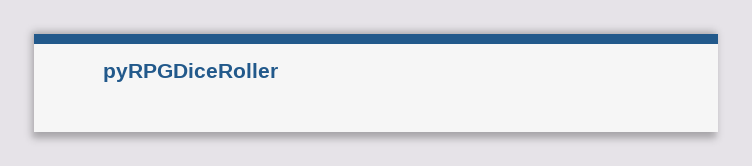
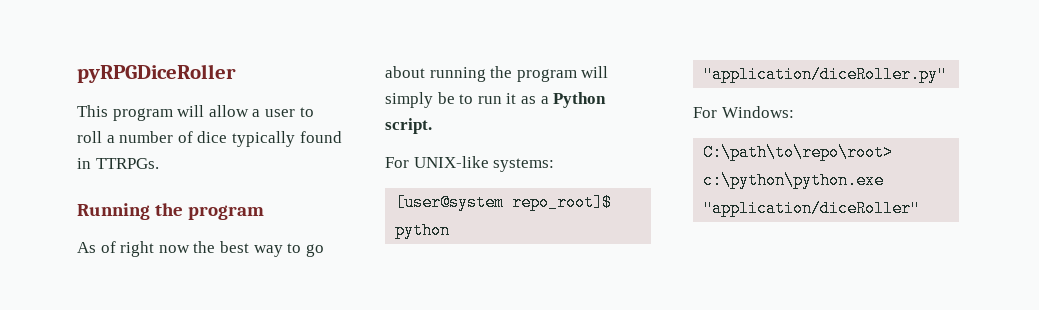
(278, 72) none -> [77,105,314,121] [77,131,342,147] [77,158,159,169] [77,203,265,220] [77,241,324,257] [385,66,609,82] [385,92,607,108] [385,118,432,134] [385,156,555,172] [395,194,613,211] [395,222,451,239] [703,66,948,83] [693,106,794,118] [703,144,894,161] [703,172,885,189] [703,200,921,217] // This program will allow a user to roll a number of dice typically found in TTRPGs. // Running the program // As of right now the best way to go about running the program will simply be to run it as a Python script. // For UNIX-like systems: // [user@system repo_root]$ python "application/diceRoller.py" // For Windows: // C:\path\to\repo\root> c:\python\python.exe "application/diceRoller"

